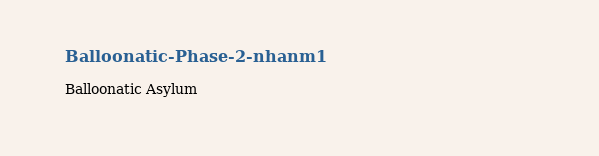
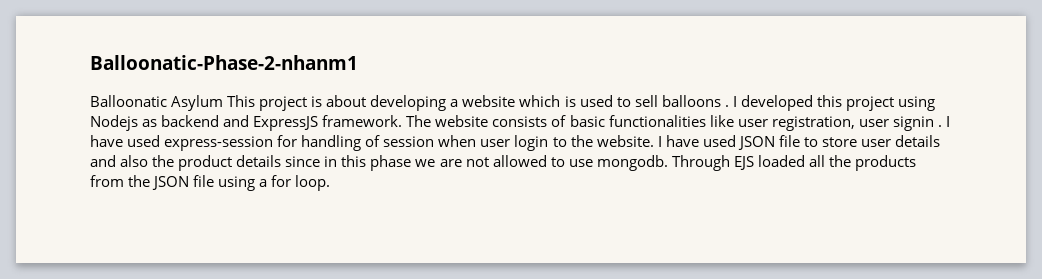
(197, 90) none -> [227,95,935,111] [90,115,950,131] [90,135,941,151] [90,155,917,171] [90,175,331,191] This project is about developing a website which is used to sell balloons . I developed this project using Nodejs as backend and ExpressJS framework. The website consists of basic functionalities like user registration, user signin . I have used express-session for handling of session when user login to the website. I have used JSON file to store user details and also the product details since in this phase we are not allowed to use mongodb. Through EJS loaded all the products from the JSON file using a for loop.

